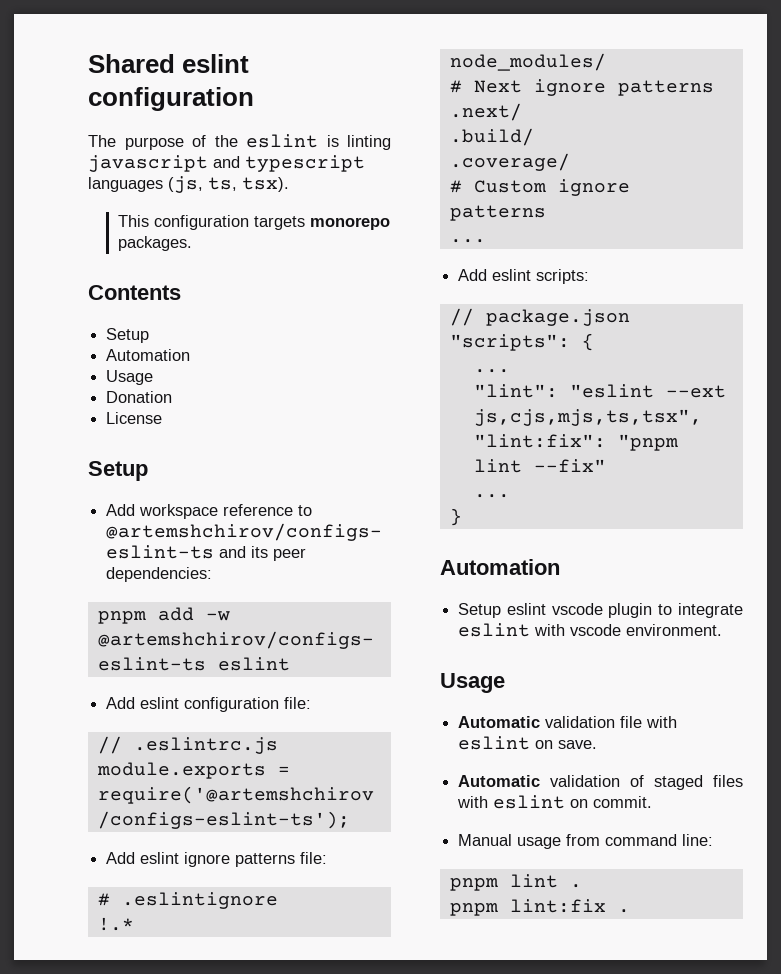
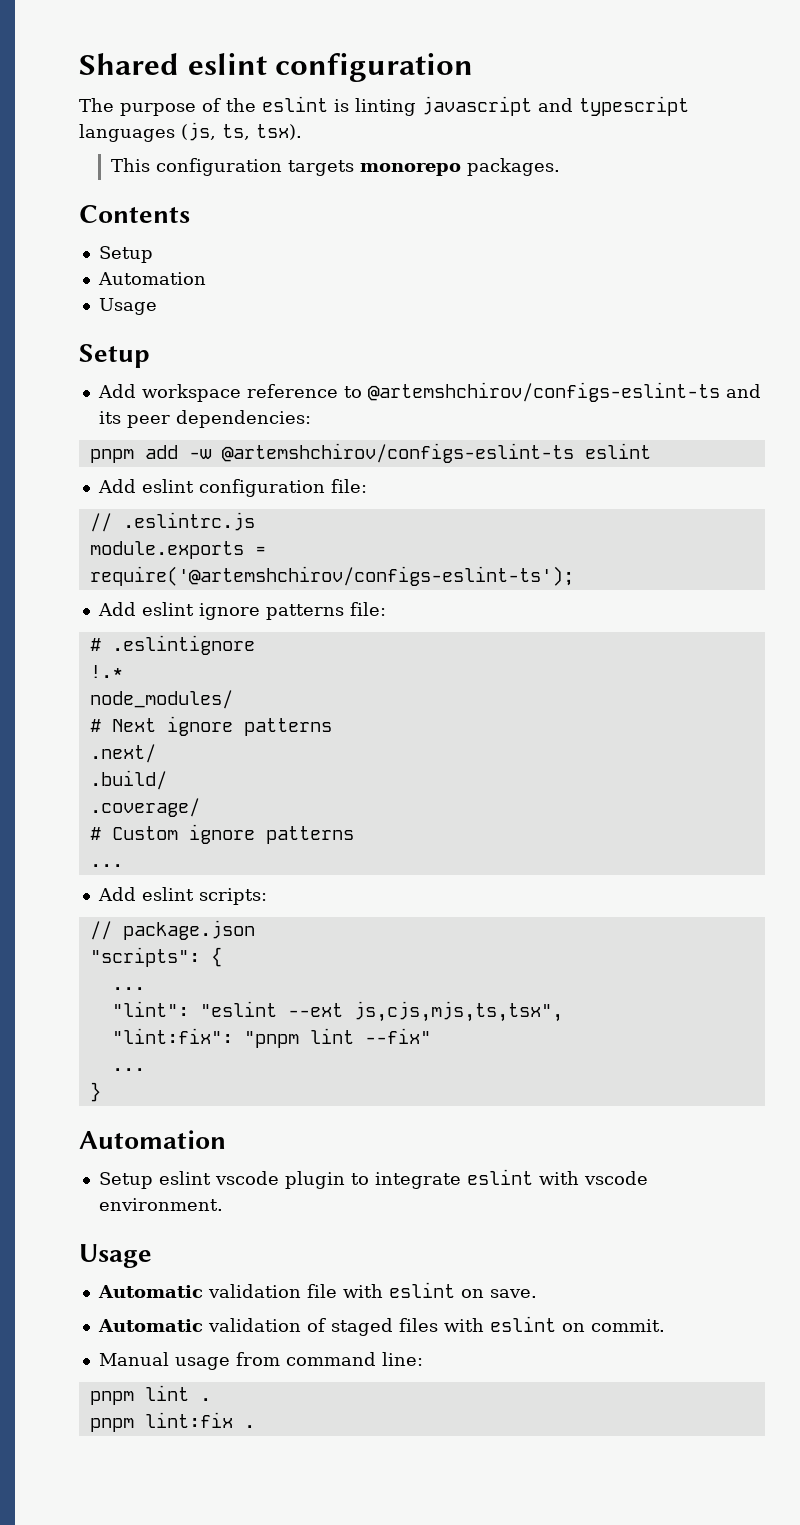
[106,391,173,403] [106,412,163,424] // Donation // License -> (157, 306) none

